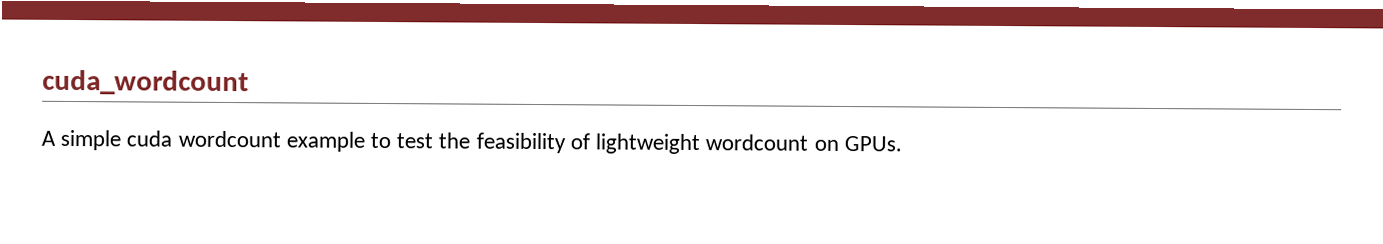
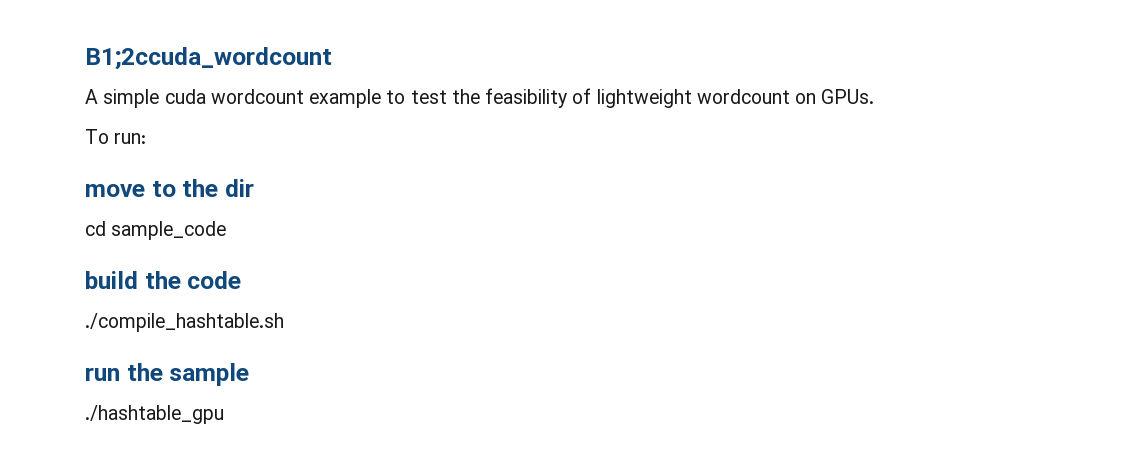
[42,69,249,96] cuda_wordcount -> [85,47,332,70] B1;2ccuda_wordcount
(902, 143) none -> [85,129,147,144] [85,179,254,197] [85,221,227,240] [85,271,242,289] [85,313,284,332] [85,363,250,386] [85,405,224,424] // To run: // move to the dir // cd sample_code // build the code // ./compile_hashtable.sh // run the sample // ./hashtable_gpu

